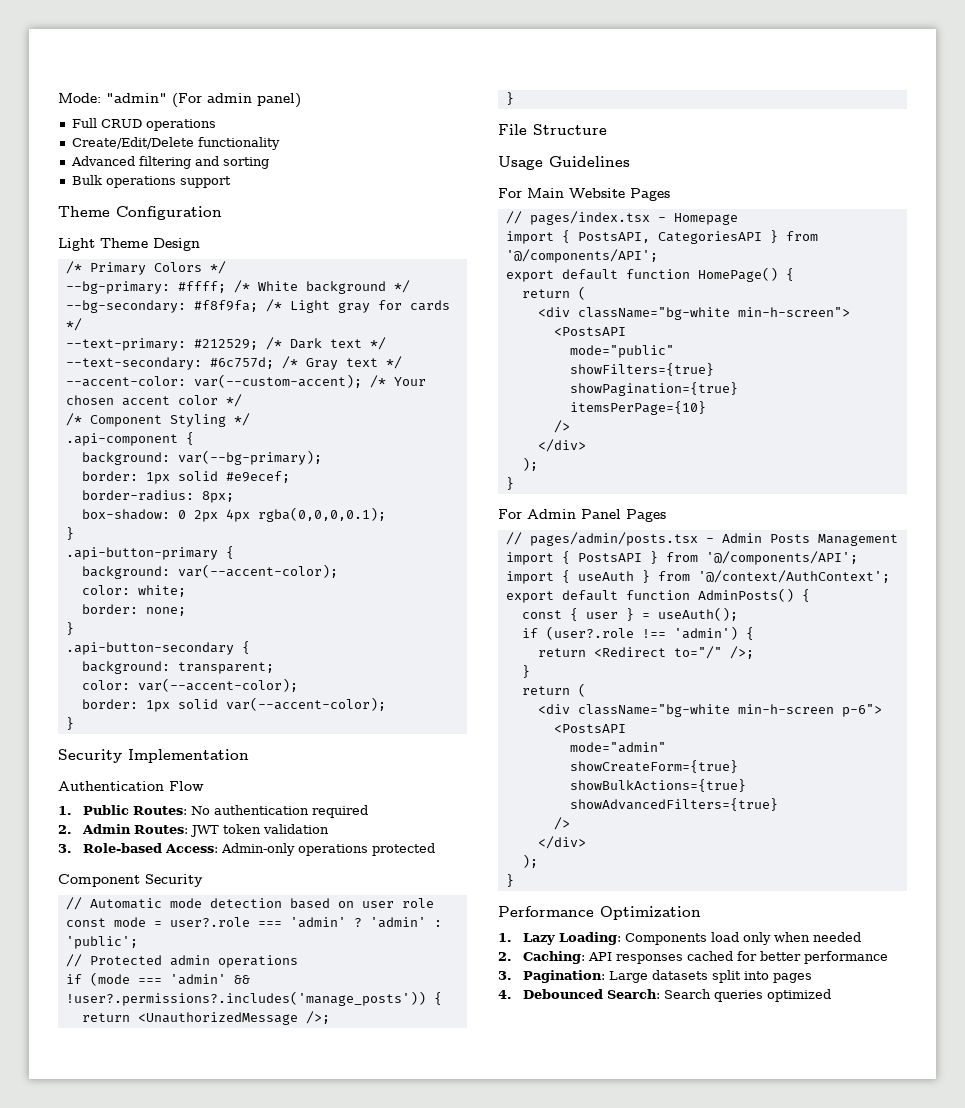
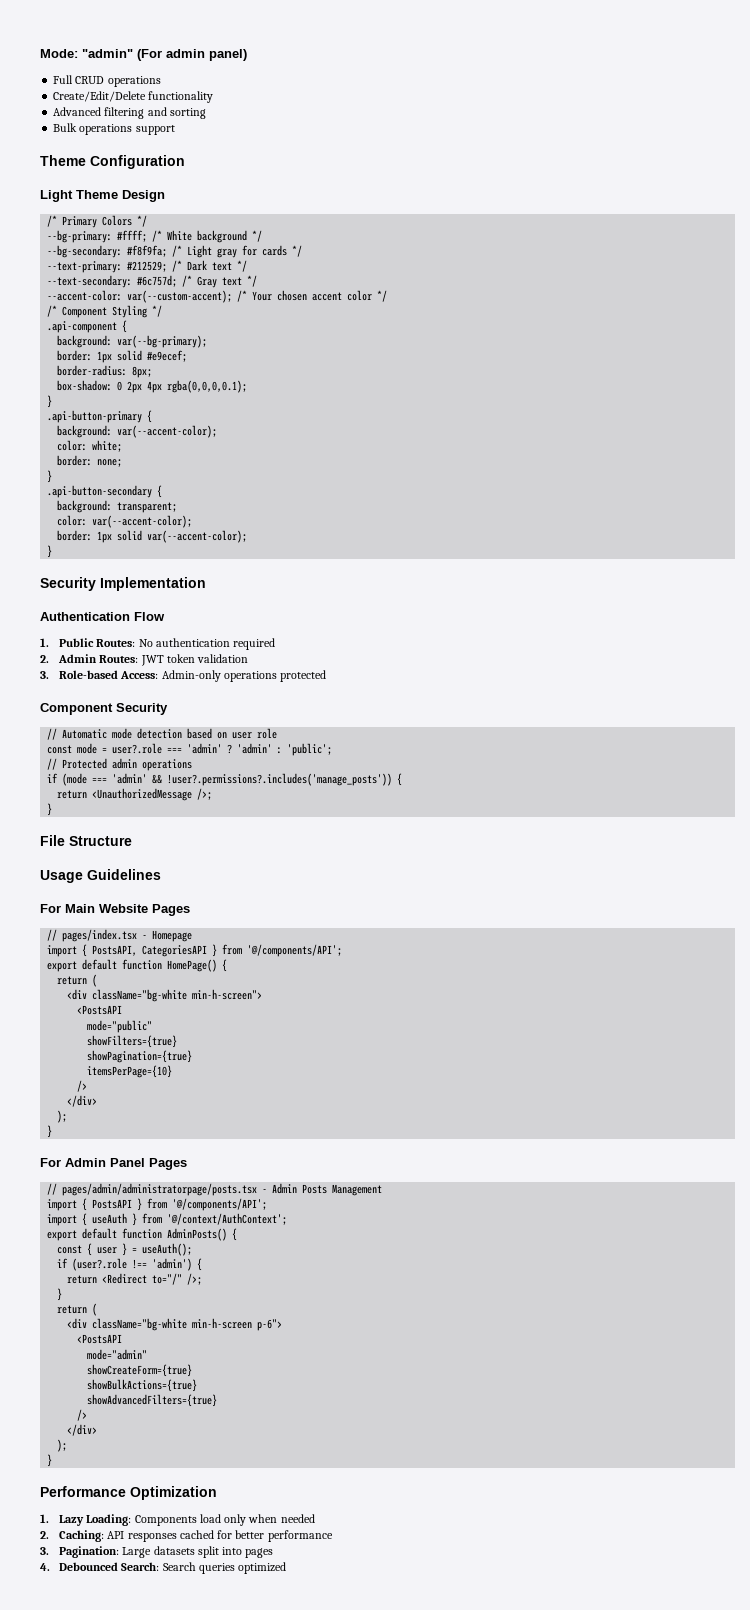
[529,532,698,546] pages/admin/posts.tsx -> [62,1183,258,1196] pages/admin/administratorpage/posts.tsx

